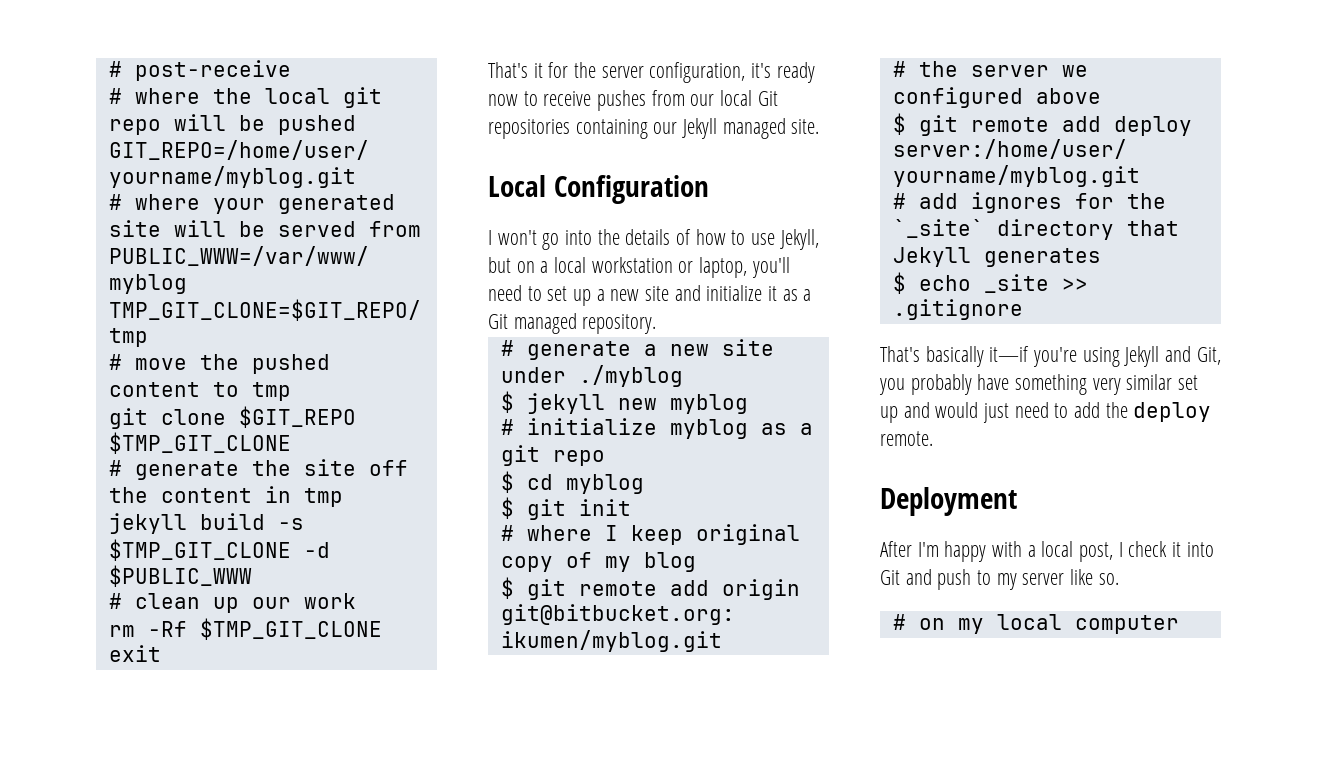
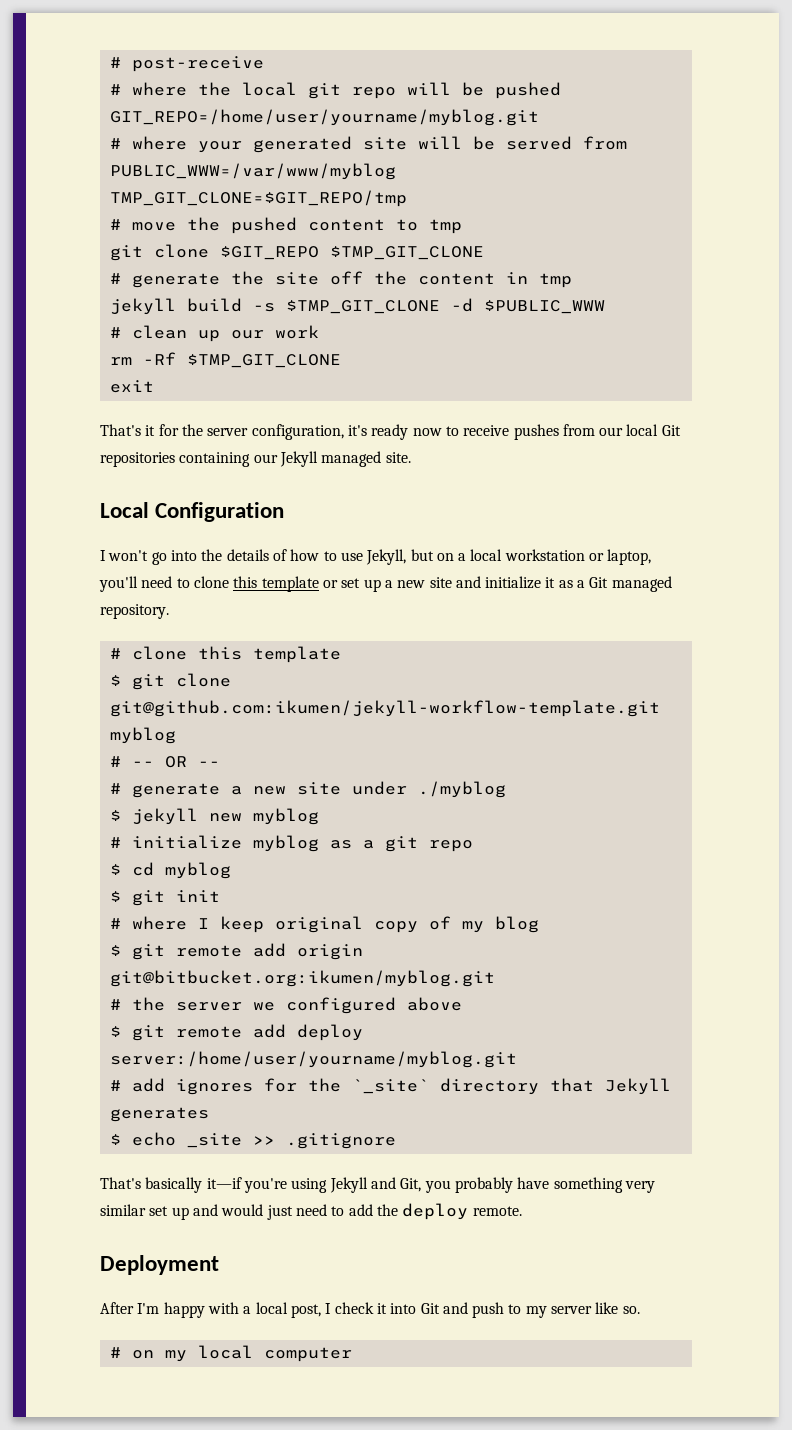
(542, 293) none -> [193,576,338,592] clone this template or
(657, 324) none -> [109,646,341,663] [109,673,231,690] [109,700,660,717] [109,727,176,744] [109,756,220,768] // # clone this template // $ git clone git@github.com:ikumen/jekyll-workflow-template.git myblog // # -- OR --

